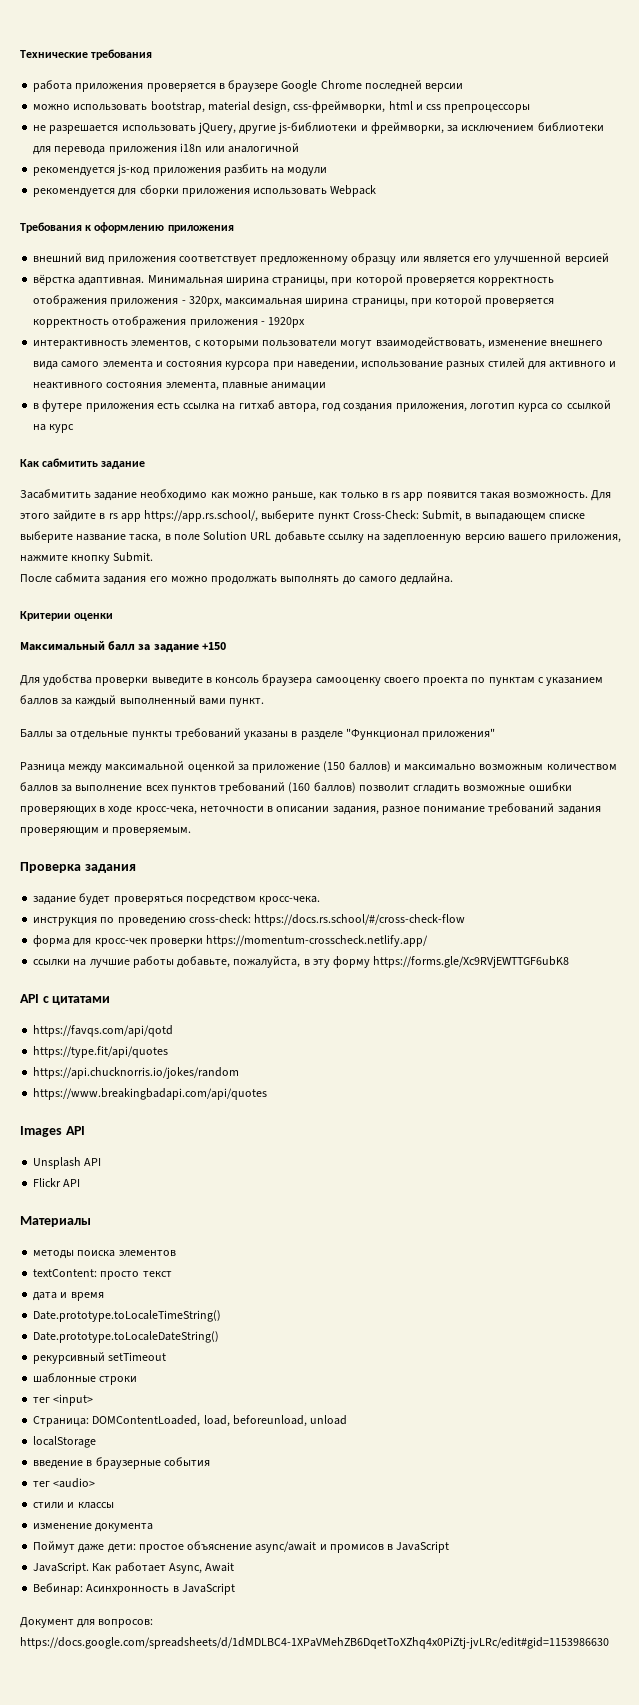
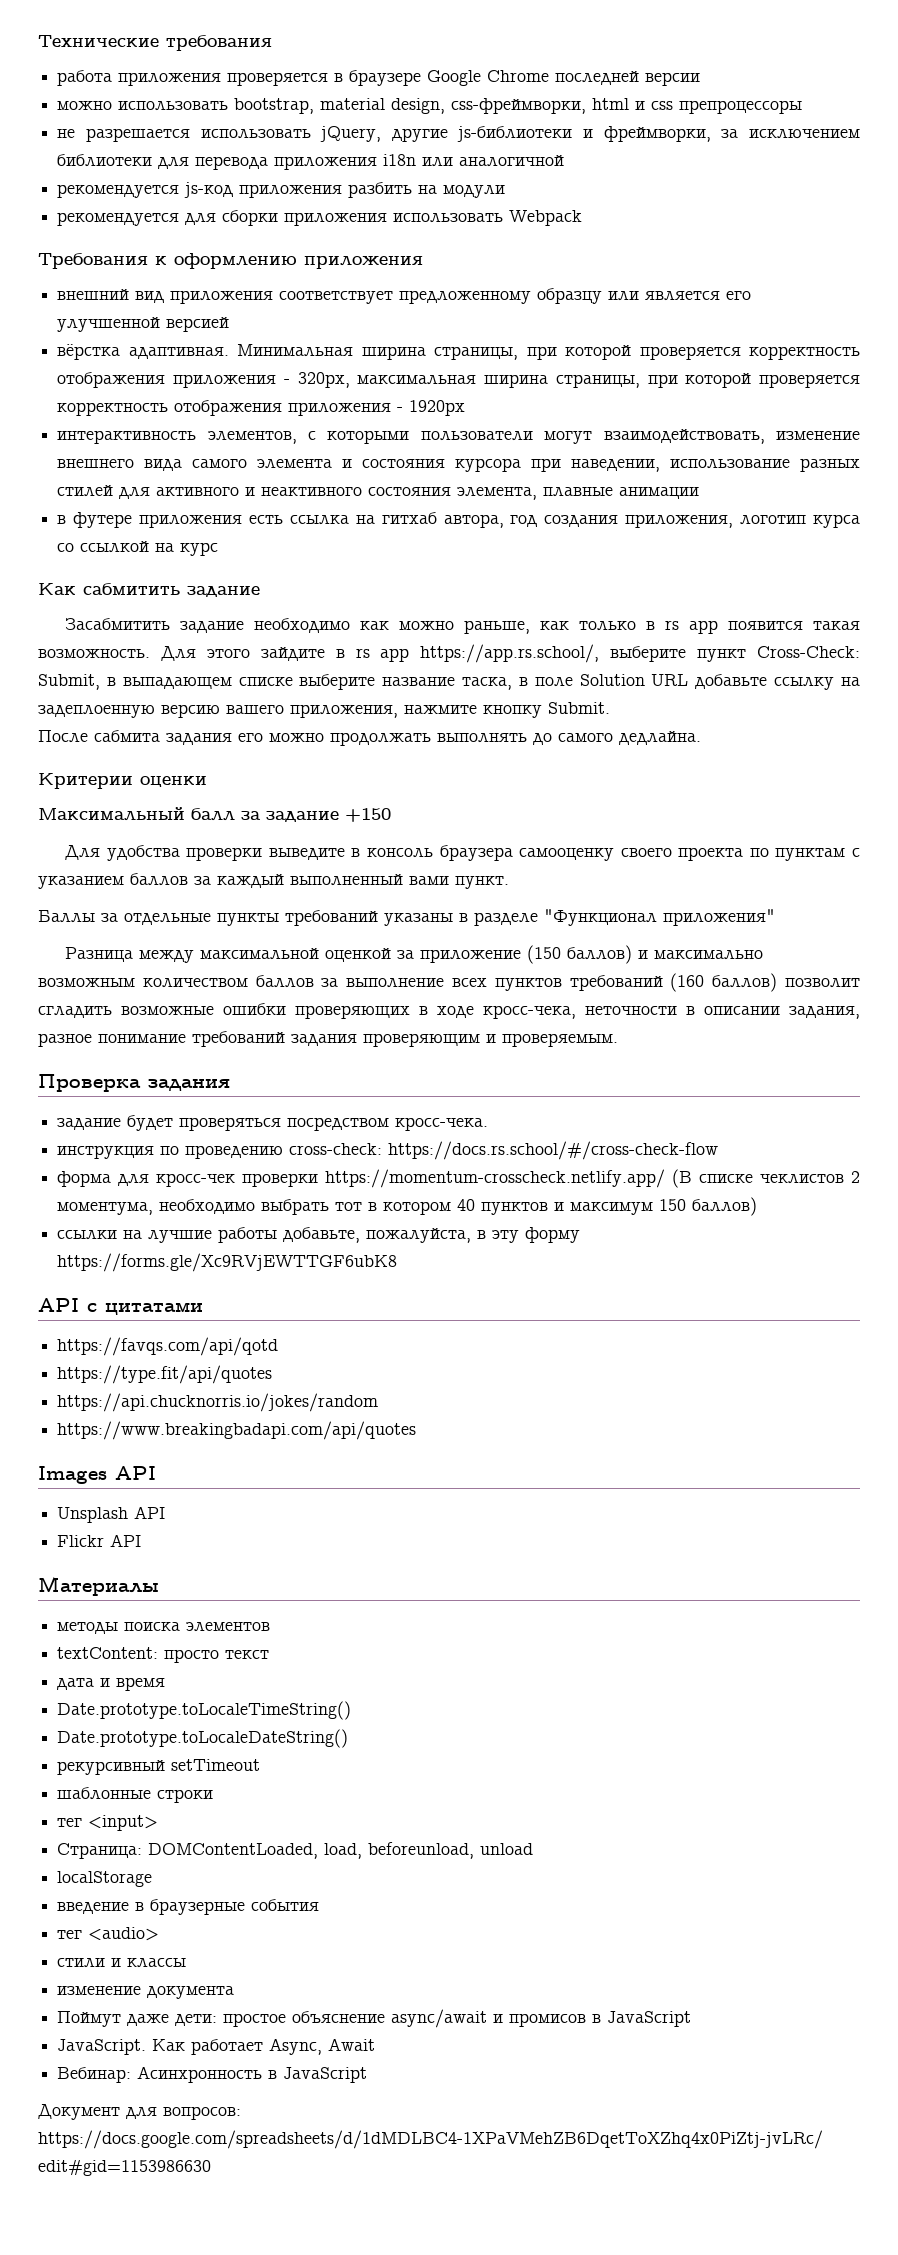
(429, 941) none -> [672,1169,860,1188] [57,1197,758,1216] (В списке чеклистов 2 моментума, необходимо выбрать тот в котором 40 пунктов и максимум 150 баллов)

